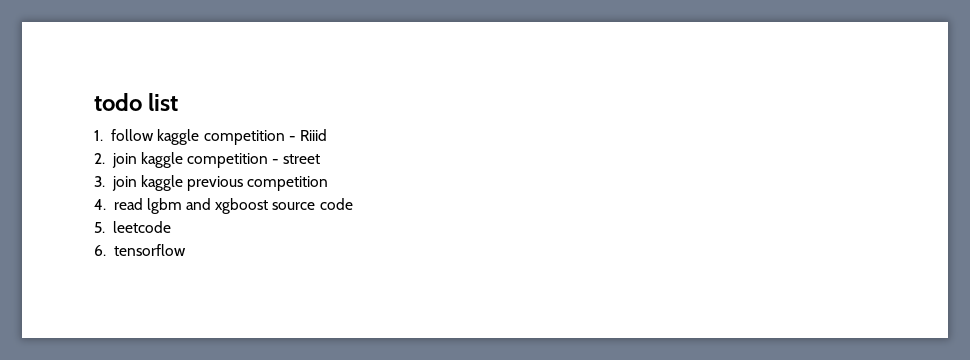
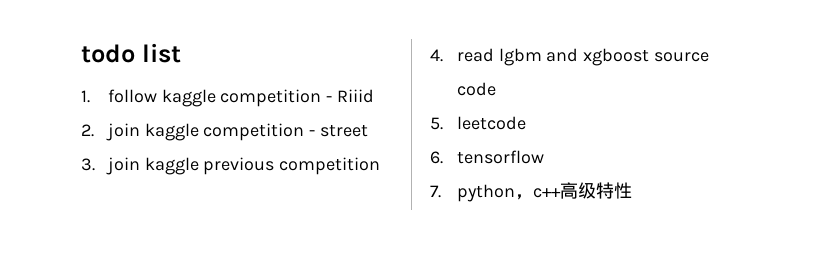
(186, 250) none -> [430,182,632,202] // 7. python，c++高级特性

